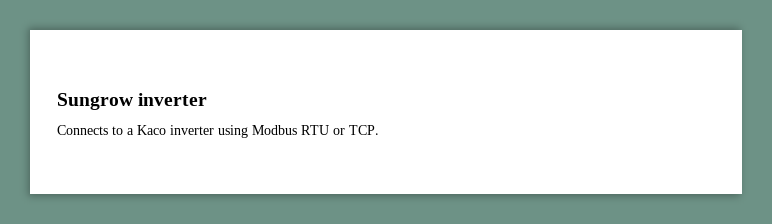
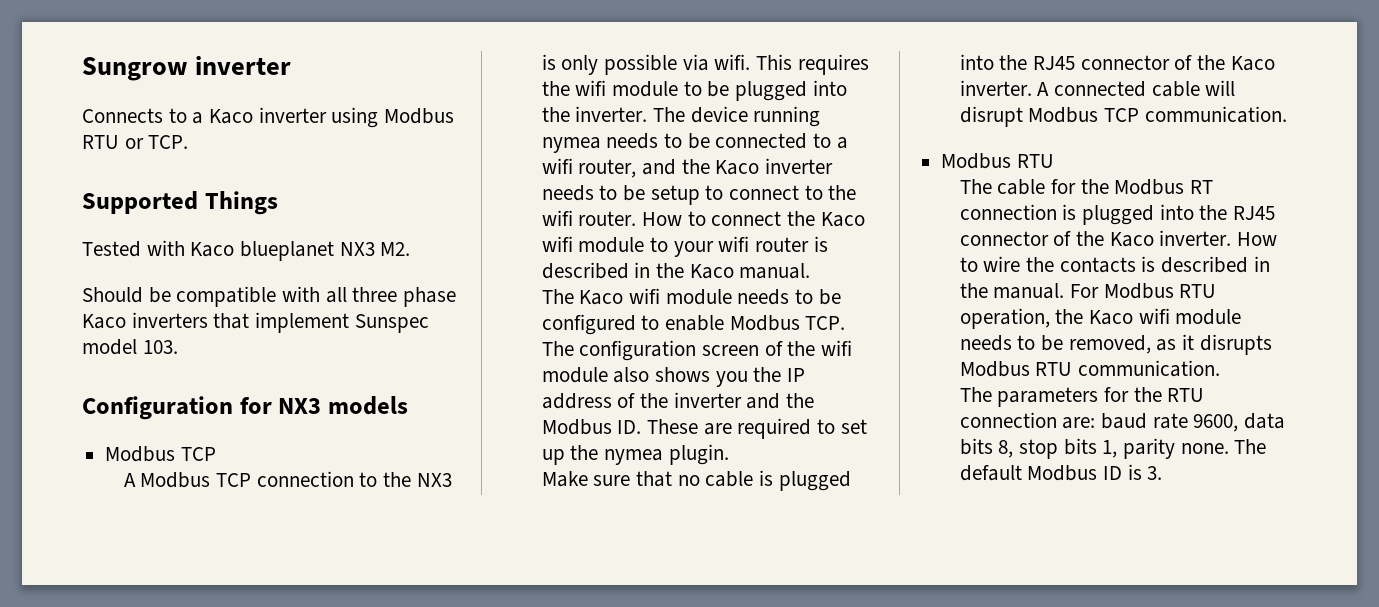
(379, 130) none -> [82,191,278,215] [82,240,411,261] [82,286,457,307] [82,312,429,333] [82,339,178,355] [82,396,408,420] [105,446,216,462] [123,471,452,488] [541,54,869,75] [541,80,847,101] [541,106,821,127] [541,133,848,153] [541,158,834,178] [541,185,857,205] [541,210,865,227] [541,236,828,257] [541,262,811,279] [541,288,841,305] [541,314,846,335] [541,340,853,361] [541,367,806,387] [541,392,815,409] [541,418,867,439] [541,444,729,465] [541,470,851,491] [959,54,1275,71] [959,80,1236,97] [959,106,1287,127] [941,153,1054,169] [959,179,1214,195] [959,204,1276,225] [959,230,1278,247] [959,256,1270,273] [959,283,1217,299] [959,308,1242,329] [959,334,1272,355] [959,360,1221,377] [959,387,1205,407] [959,412,1286,432] [959,438,1267,459] [959,464,1163,481] // Supported Things // Tested with Kaco blueplanet NX3 M2. // Should be compatible with all three phase Kaco inverters that implement Sunspec model 103. // Configuration for NX3 models // Modbus TCP // A Modbus TCP connection to the NX3 is only possible via wifi. This requires the wifi module to be plugged into the inverter. The device running nymea needs to be connected to a wifi router, and the Kaco inverter needs to be setup to connect to the wifi router. How to connect the Kaco wifi module to your wifi router is described in the Kaco manual. // The Kaco wifi module needs to be configured to enable Modbus TCP. The configuration screen of the wifi module also shows you the IP address of the inverter and the Modbus ID. These are required to set up the nymea plugin. // Make sure that no cable is plugged into the RJ45 connector of the Kaco inverter. A connected cable will disrupt Modbus TCP communication. // Modbus RTU // The cable for the Modbus RT connection is plugged into the RJ45 connector of the Kaco inverter. How to wire the contacts is described in the manual. For Modbus RTU operation, the Kaco wifi module needs to be removed, as it disrupts Modbus RTU communication. // The parameters for the RTU connection are: baud rate 9600, data bits 8, stop bits 1, parity none. The default Modbus ID is 3.

